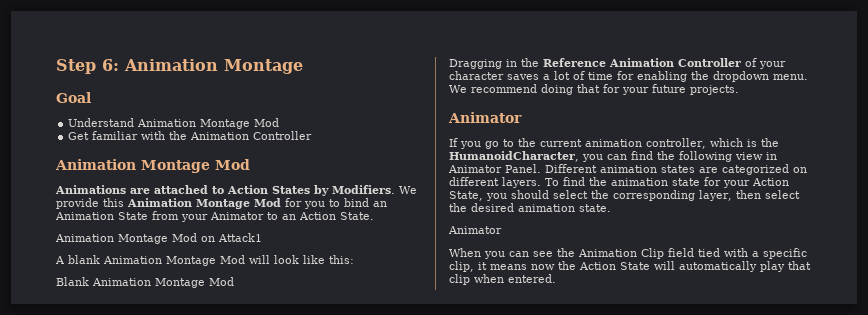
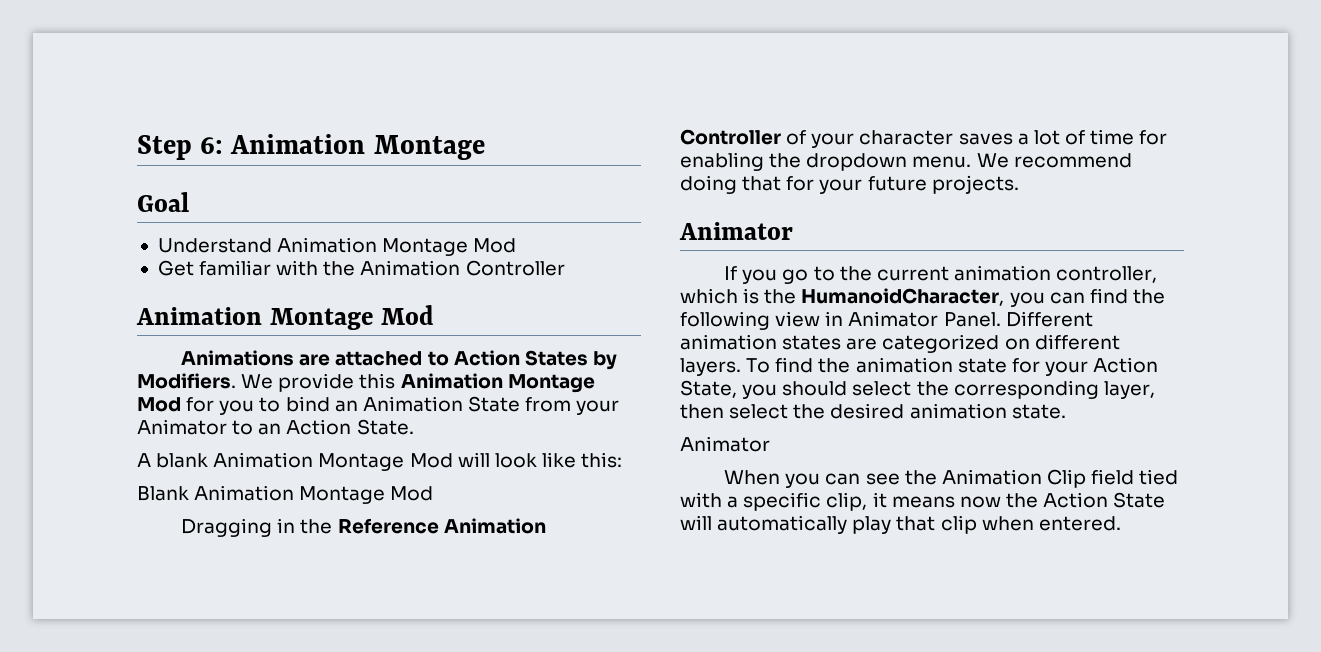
[55,233,262,244] // Animation Montage Mod on Attack1 -> (414, 427) none

